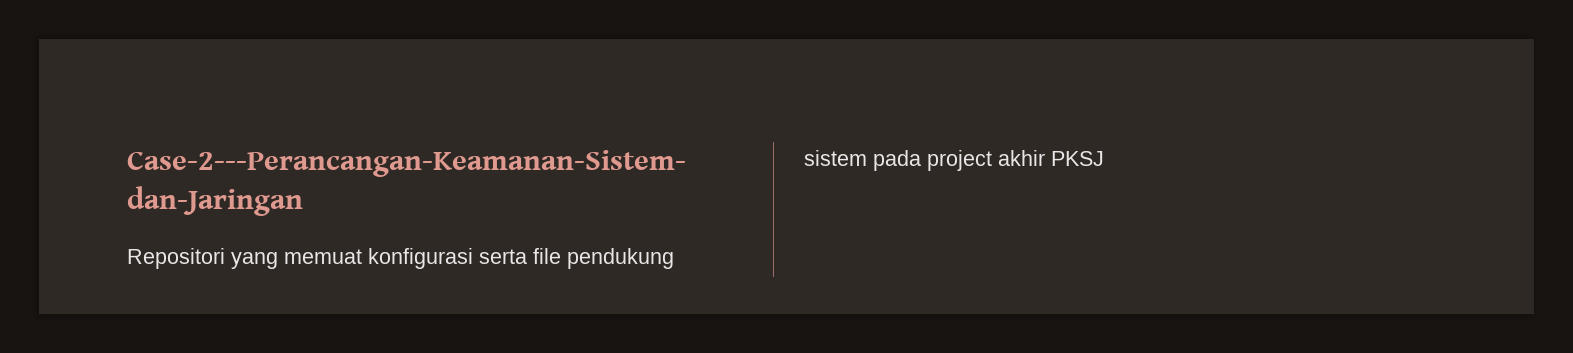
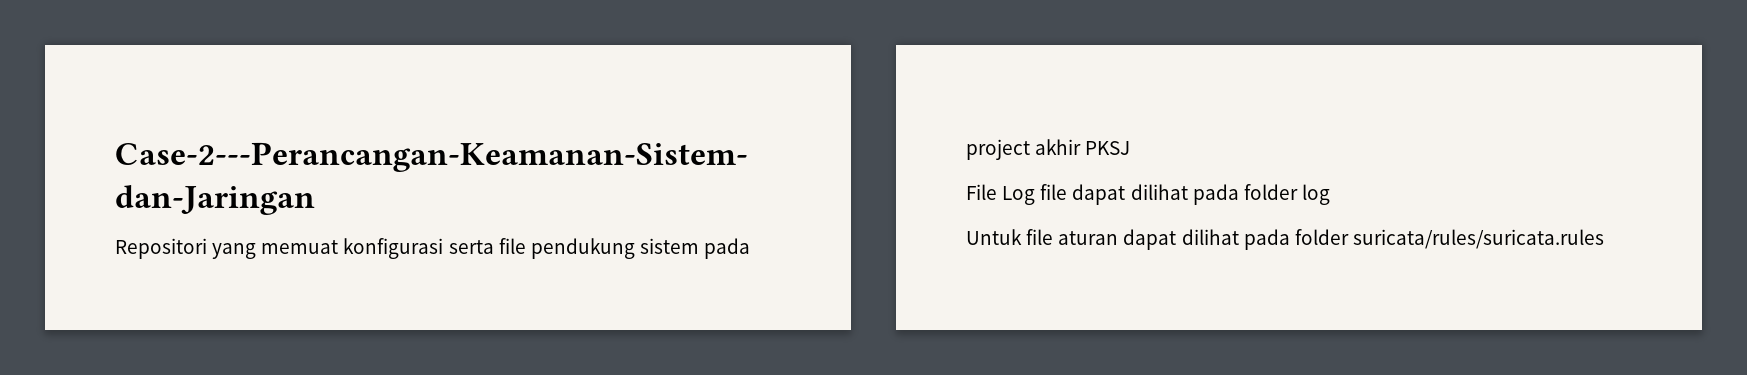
(1104, 158) none -> [966,184,1330,205] [966,229,1604,250] // File Log file dapat dilihat pada folder log // Untuk file aturan dapat dilihat pada folder suricata/rules/suricata.rules

